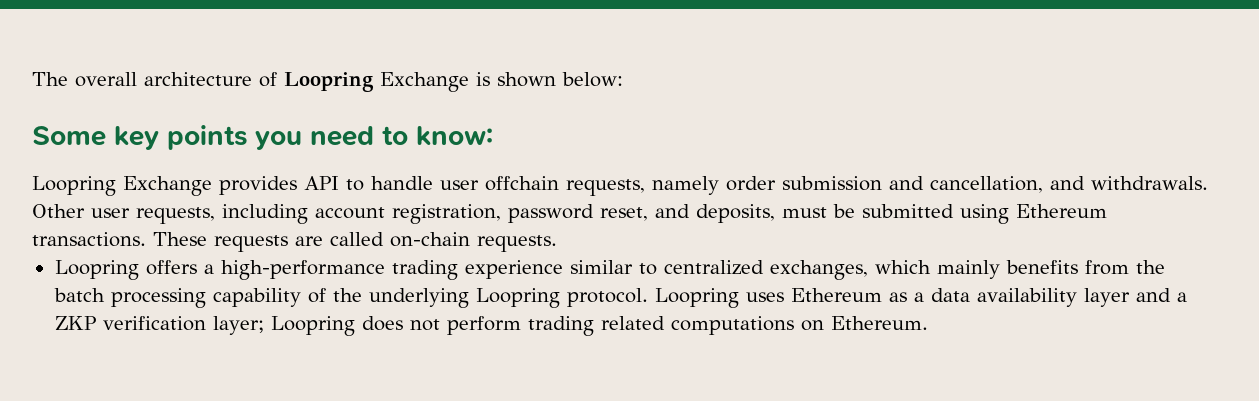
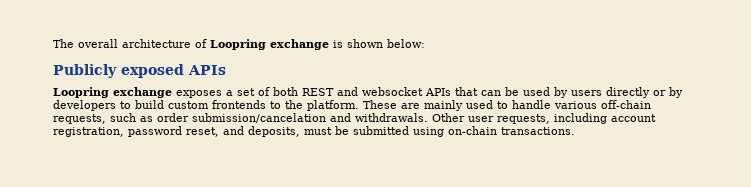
[380,72,469,92] Exchange -> [270,39,329,50] exchange
[32,125,493,150] [32,176,1043,196] Some key points you need to know: // Loopring Exchange provides API to handle user offchain requests, namely order submission and cancellation, -> [53,64,226,78] [53,87,683,98] [53,100,651,111] [53,113,326,124] Publicly exposed APIs // Loopring exchange exposes a set of both REST and websocket APIs that can be used by users directly or by developers to build custom frontends to the platform. These are mainly used to handle various off-chain requests, such as order submission/cancelation
[1016,204,1107,218] [32,232,557,252] [54,260,1165,280] [53,288,1187,308] [54,316,928,336] Ethereum transactions. These requests are called on-chain requests. // Loopring offers a high-performance trading experience similar to centralized exchanges, which mainly benefits from the batch processing capability of the underlying Loopring protocol. Loopring uses Ethereum as a data availability layer and a ZKP verification layer; Loopring does not perform trading related computations on Ethereum. -> [448,126,575,135] on-chain transactions.

